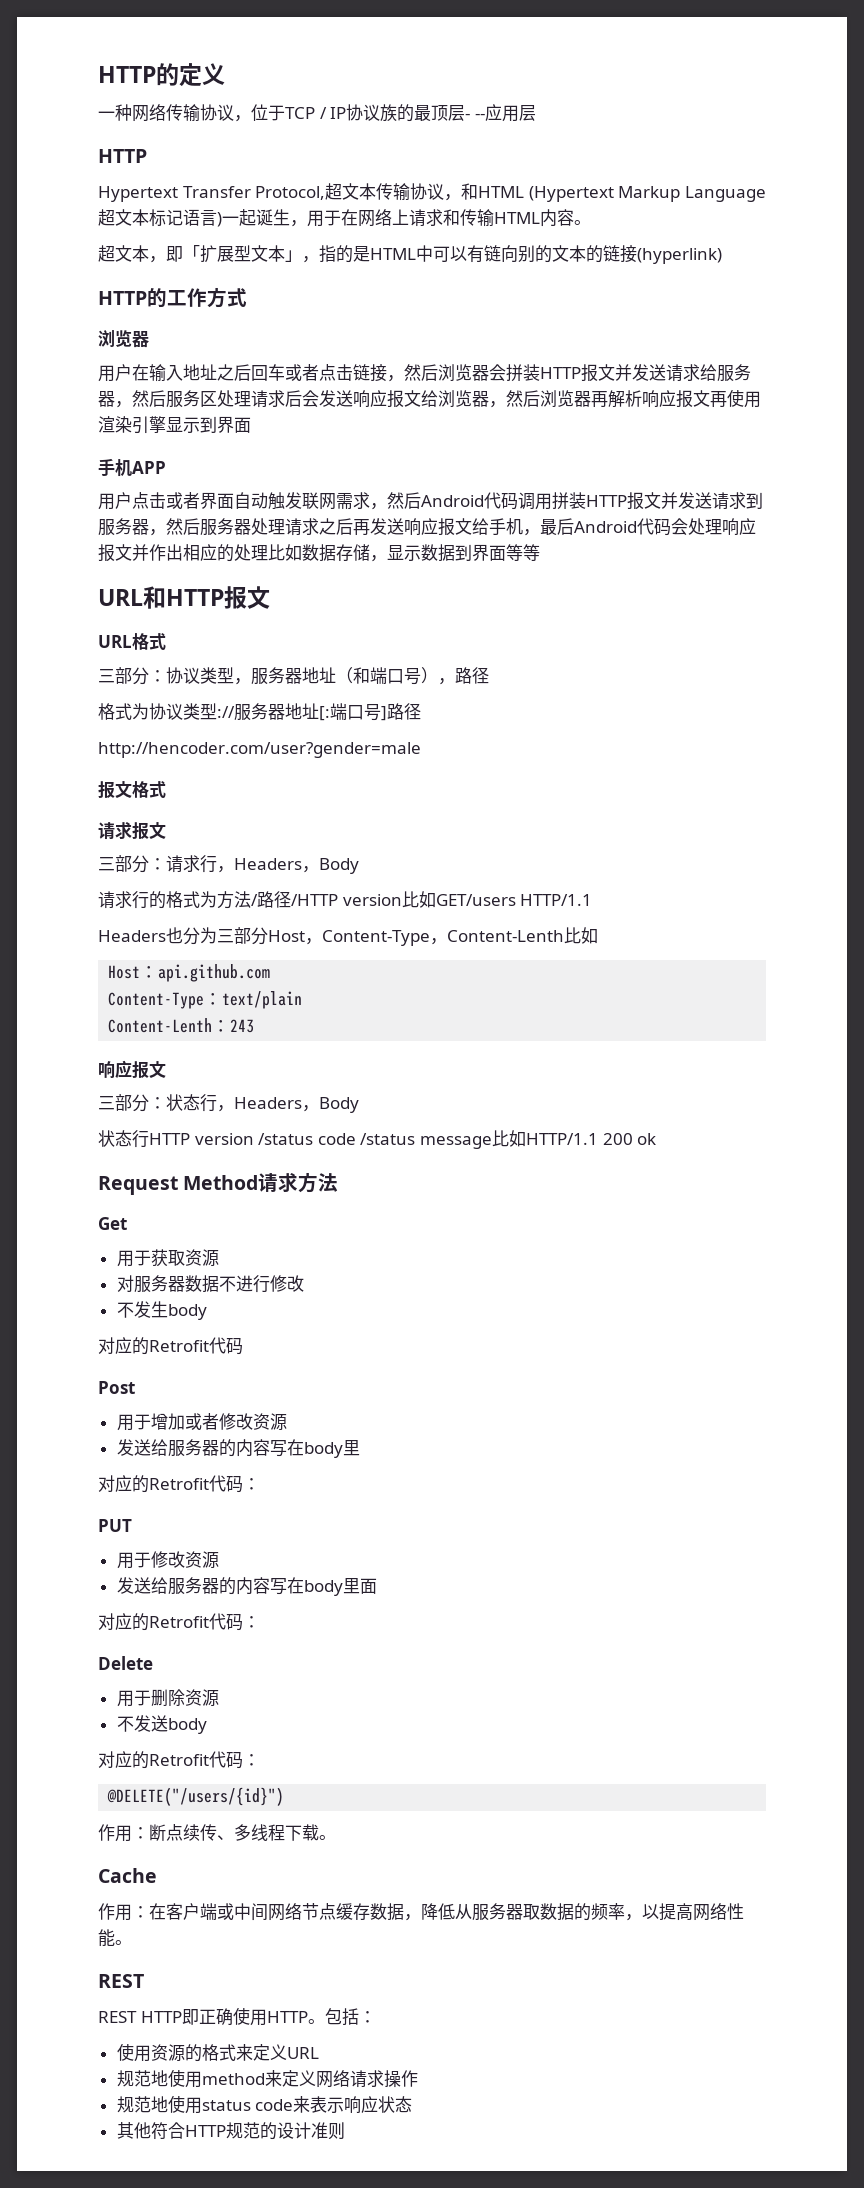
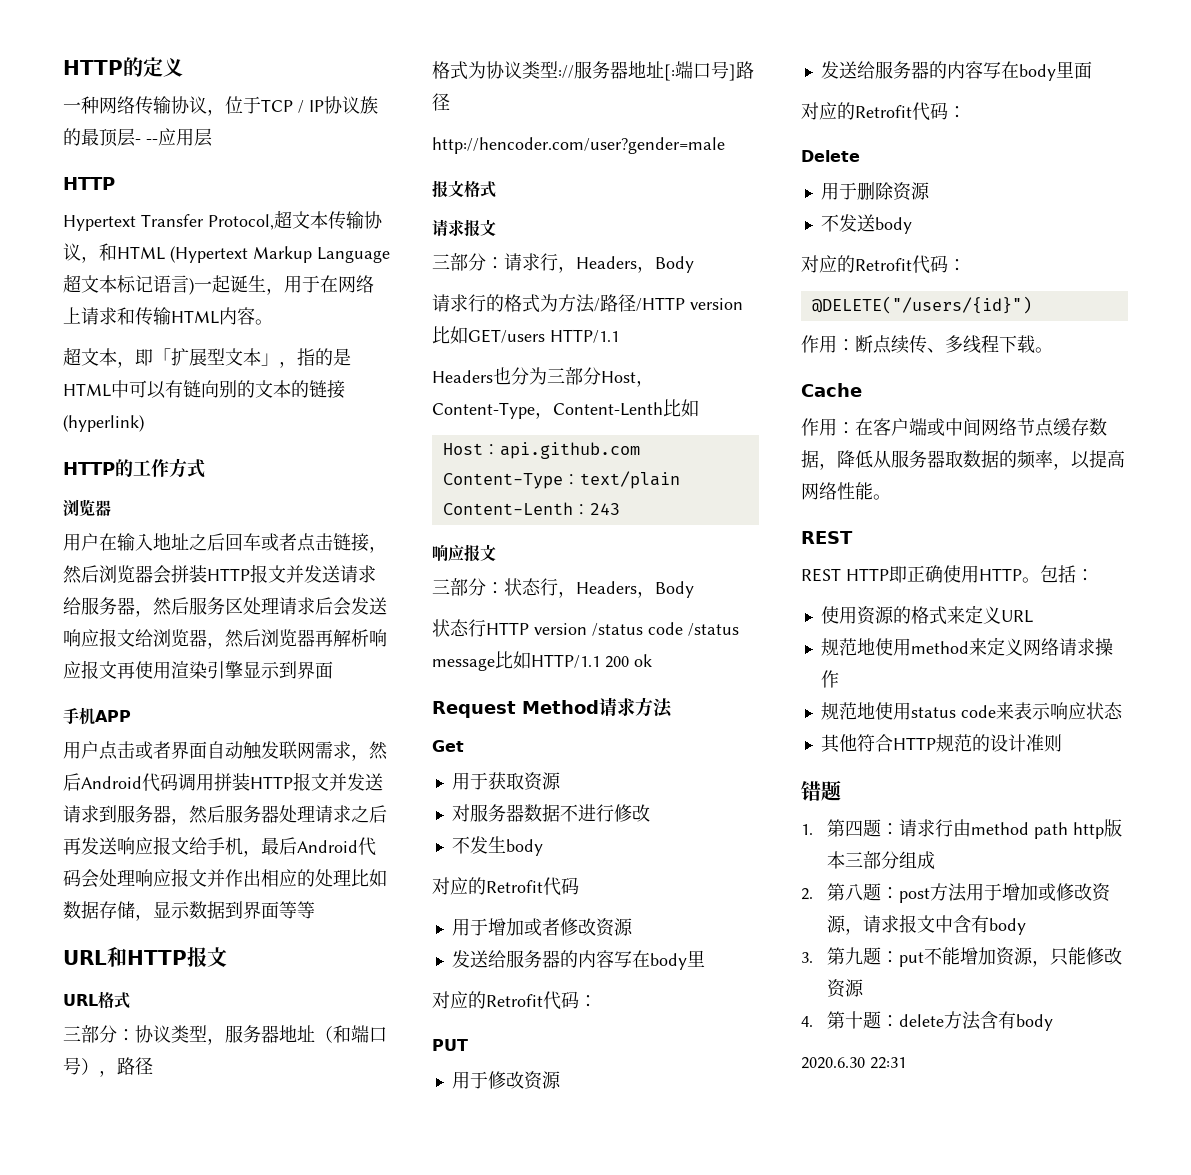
[98,1381,135,1394] // Post -> (579, 886) none
(345, 2131) none -> [801,780,841,801] [801,819,1123,839] [827,851,936,869] [801,883,1112,903] [827,914,1027,935] [801,947,1123,967] [827,979,865,998] [801,1011,1054,1031] [801,1057,906,1069] // 错题 // 1.第四题：请求行由method path http版本三部分组成 // 2.第八题：post方法用于增加或修改资源，请求报文中含有body // 3.第九题：put不能增加资源，只能修改资源 // 4.第十题：delete方法含有body // 2020.6.30 22:31

